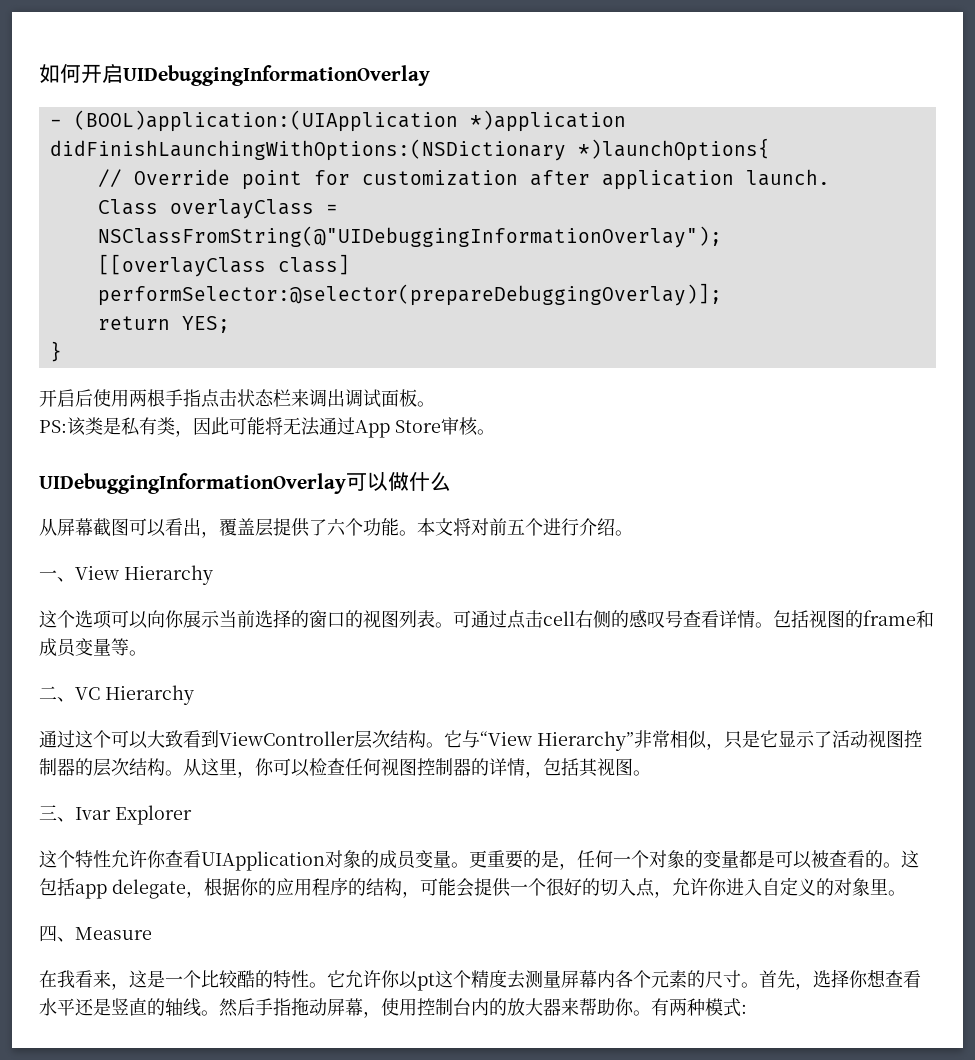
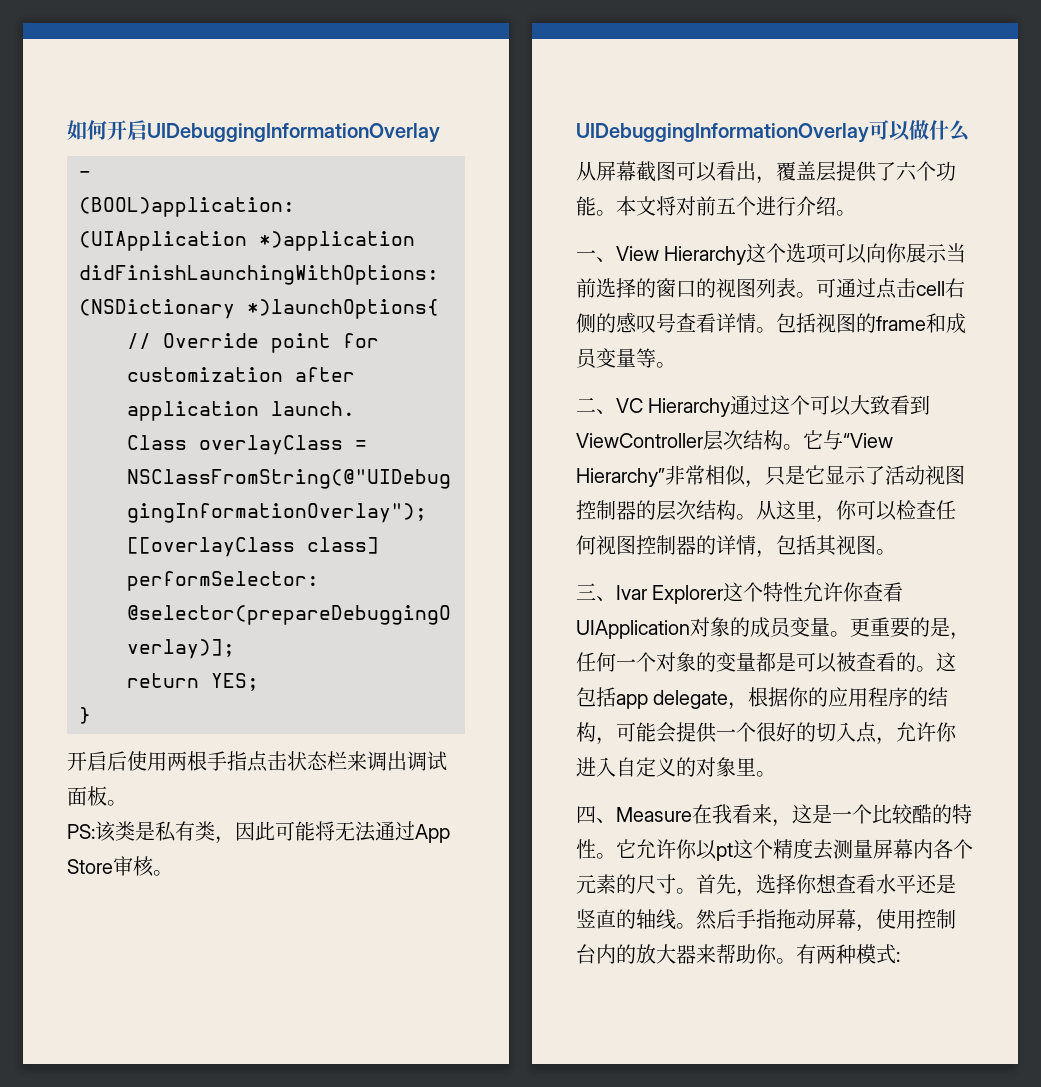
(213, 575) // -> (747, 255) none
(194, 695) // -> (731, 407) none
(192, 815) // -> (725, 594) none
(152, 933) // -> (692, 814) none

